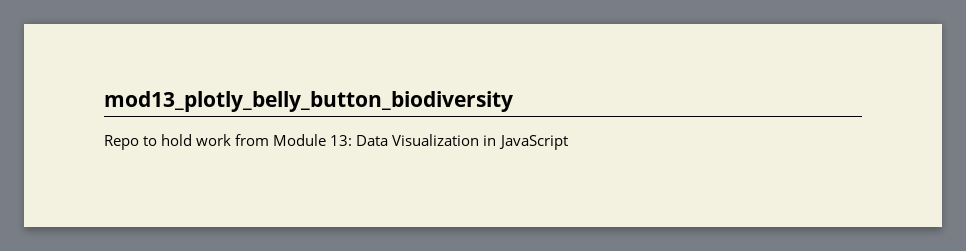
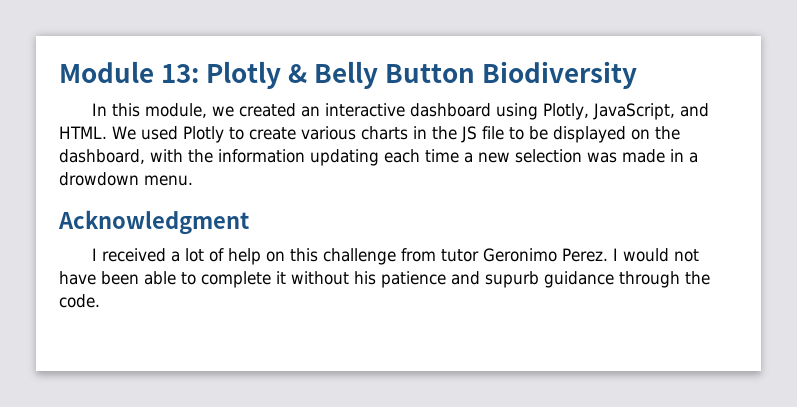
[104,91,513,112] [104,134,568,150] mod13_plotly_belly_button_biodiversity // Repo to hold work from Module 13: Data Visualization in JavaScript -> [59,61,638,89] [92,103,710,120] [59,126,680,143] [59,149,698,166] [59,172,193,186] [58,210,249,235] [92,248,700,265] [59,271,710,288] [59,294,100,308] Module 13: Plotly & Belly Button Biodiversity // In this module, we created an interactive dashboard using Plotly, JavaScript, and HTML. We used Plotly to create various charts in the JS file to be displayed on the dashboard, with the information updating each time a new selection was made in a drowdown menu. // Acknowledgment // I received a lot of help on this challenge from tutor Geronimo Perez. I would not have been able to complete it without his patience and supurb guidance through the code.

